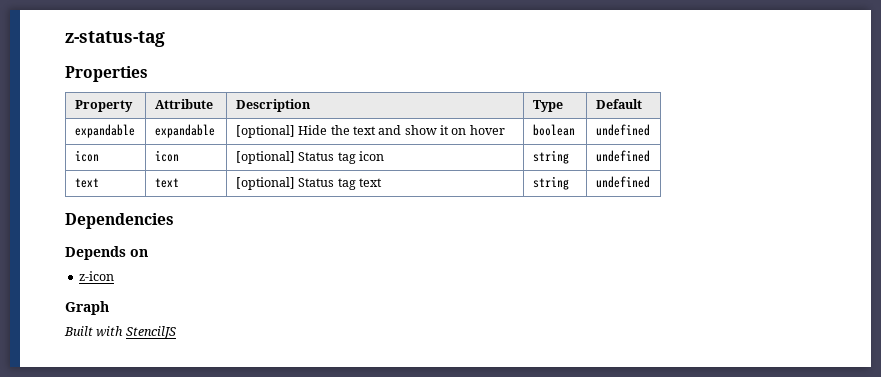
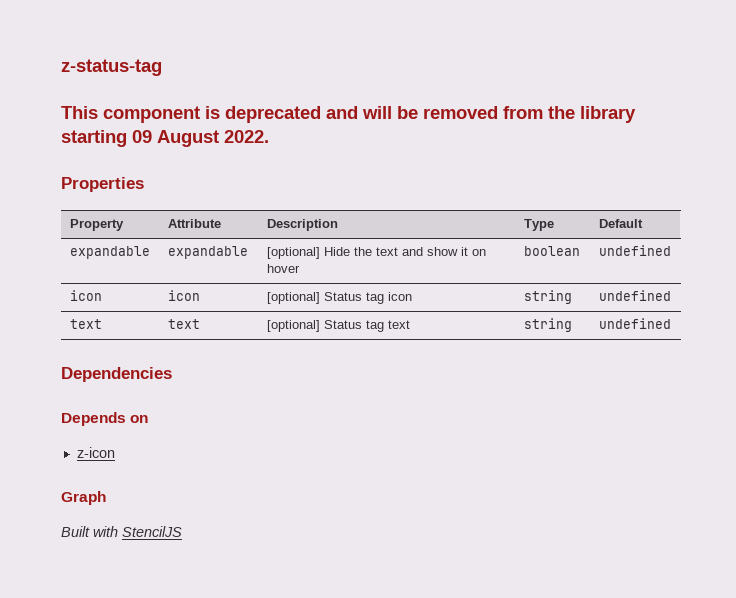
(165, 39) none -> [61,106,636,123] [61,130,269,147] // This component is deprecated and will be removed from the library starting 09 August 2022.

